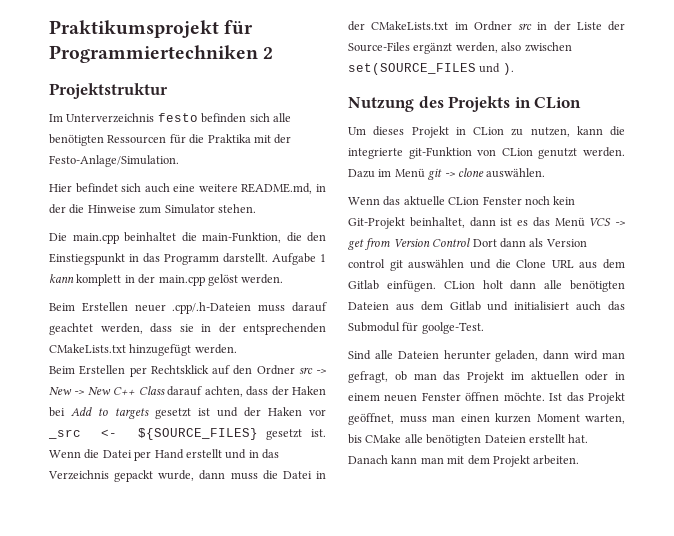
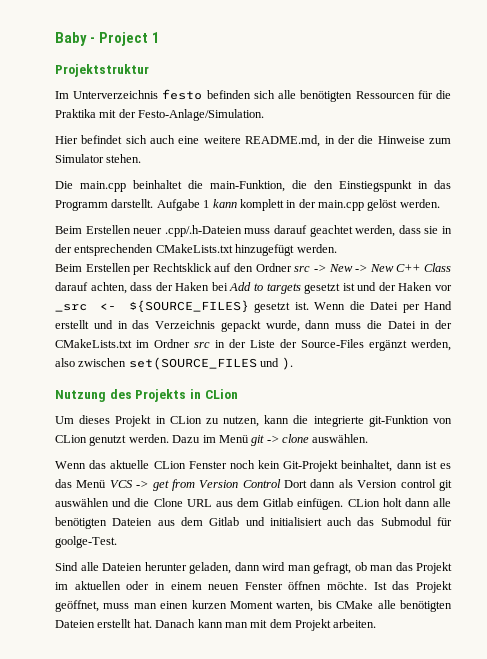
[49,20,254,38] [49,45,274,63] Praktikumsprojekt für Programmiertechniken 2 -> [55,32,159,46] Baby - Project 1

